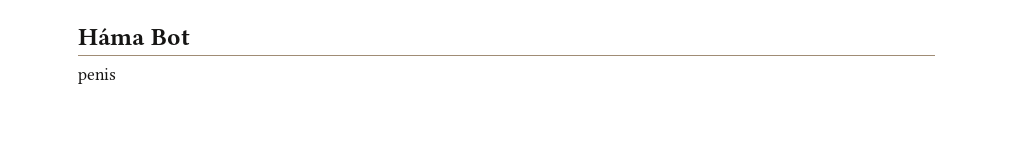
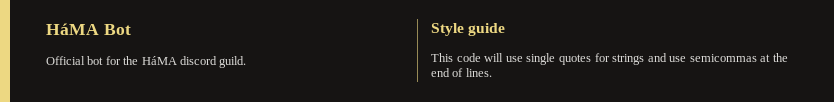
[78,28,145,45] Háma -> [46,23,99,35] HáMA
[78,68,116,84] penis -> [46,56,247,68] [431,23,506,36] [431,53,788,65] [431,68,492,77] Official bot for the HáMA discord guild. // Style guide // This code will use single quotes for strings and use semicommas at the end of lines.

